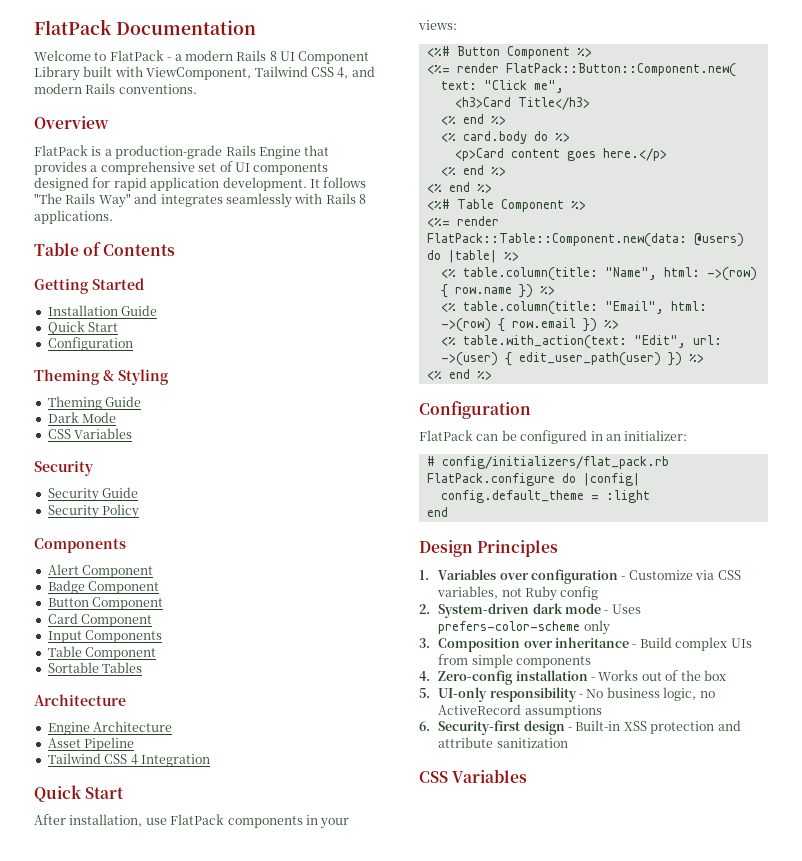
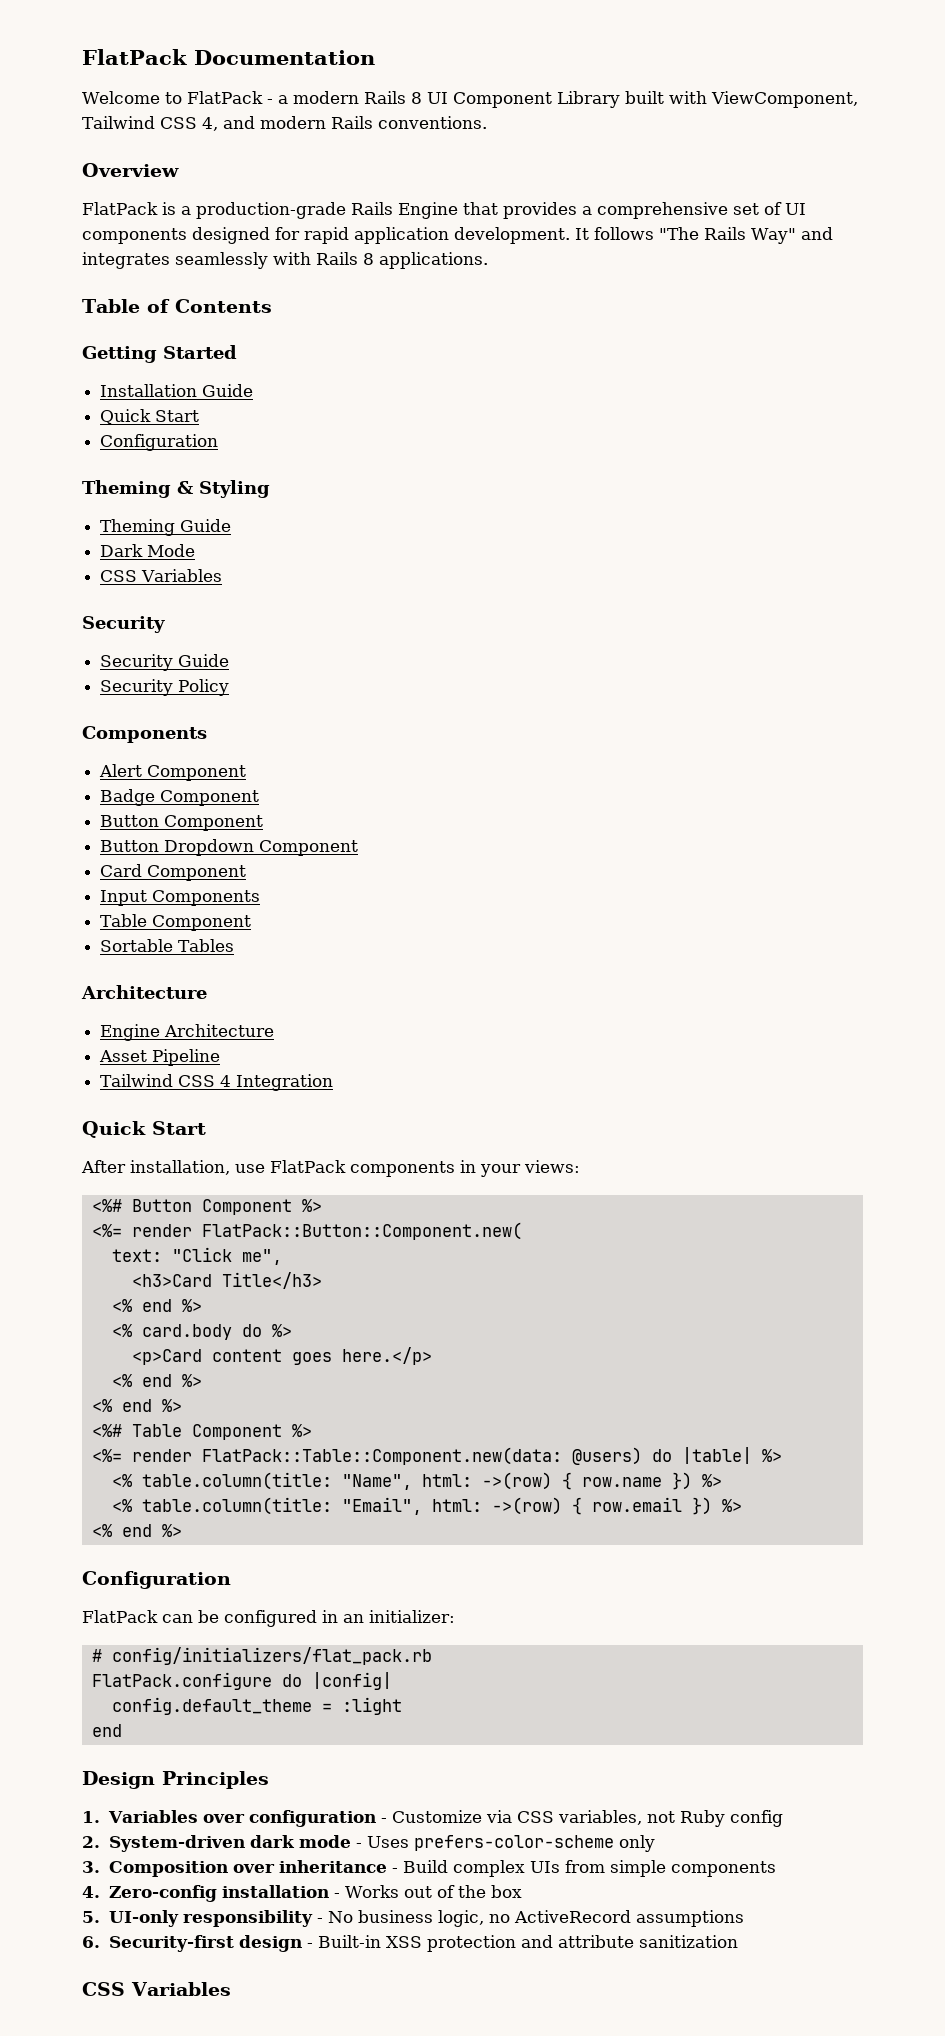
(164, 603) none -> [100,839,359,856] // Button Dropdown Component
[440,335,722,349] [440,352,704,366] // <% table.with_action(text: "Edit", url: ->(user) { edit_user_path(user) }) %> -> (742, 1505) none

